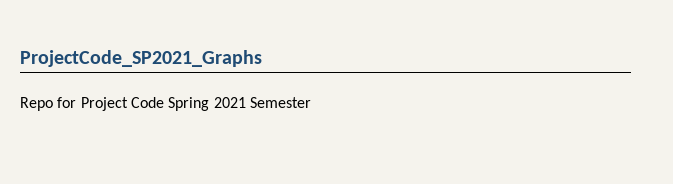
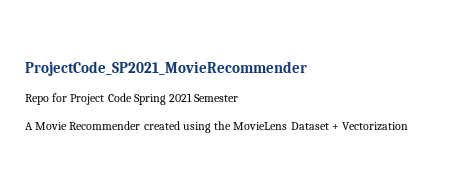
[20,50,262,67] ProjectCode_SP2021_Graphs -> [25,61,307,76] ProjectCode_SP2021_MovieRecommender
(311, 102) none -> [25,121,409,133] // A Movie Recommender created using the MovieLens Dataset + Vectorization

